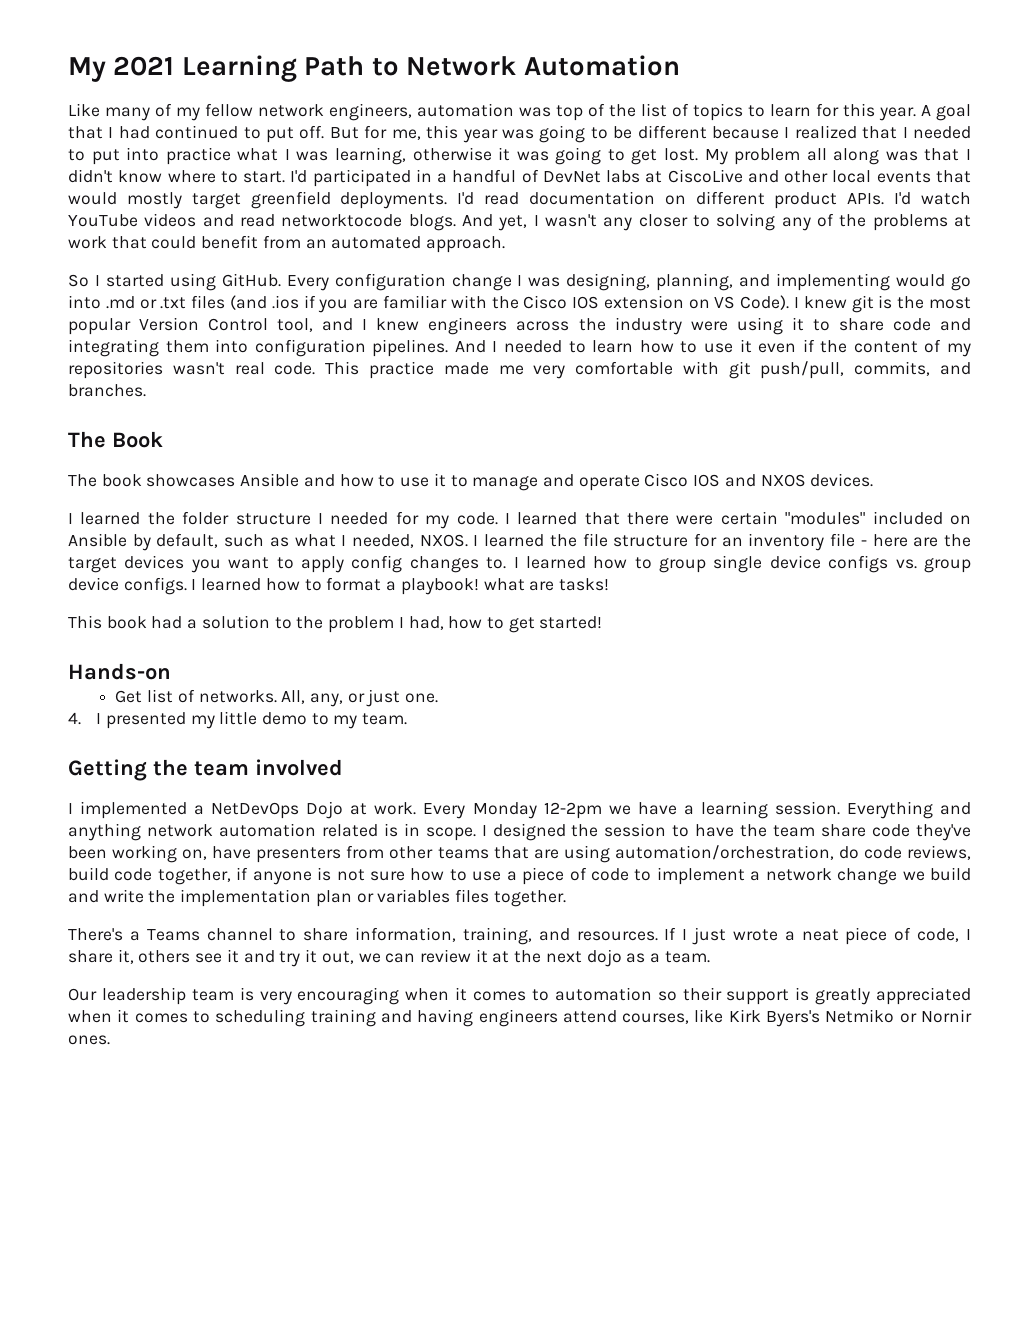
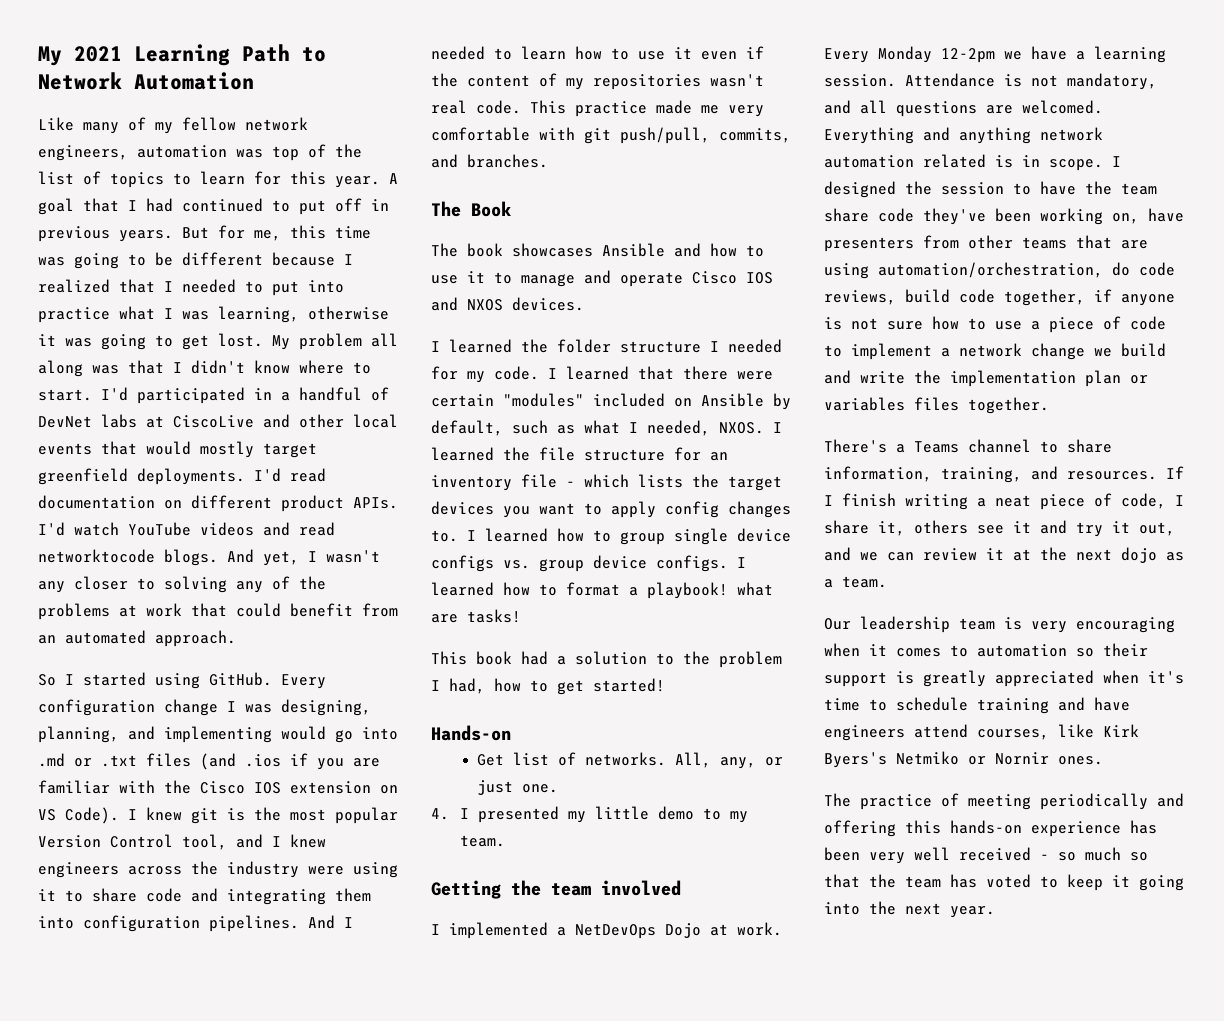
[299,125,325,139] off. -> [335,198,389,212] [38,226,173,242] off in previous years.
[462,129,498,143] year -> [335,226,371,239] time
[872,534,939,547] here are -> [584,474,683,488] which lists
(840, 808) none -> [905,73,1157,90] [824,100,1103,117] Attendance is not mandatory, and all questions are welcomed.
[692,927,778,945] just wrote -> [842,493,968,510] finish writing
(354, 957) none -> [824,547,851,561] and
[117,1009,306,1027] it comes to scheduling -> [1148,671,1184,684] [824,697,968,711] it's time to schedule
[417,1009,474,1027] having -> [1094,697,1130,711] have
(110, 1040) none -> [824,793,1184,810] [824,820,1157,837] [824,847,1148,864] [824,874,1184,891] [824,901,995,918] // The practice of meeting periodically and offering this hands-on experience has been very well received - so much so that the team has voted to keep it going into the next year.

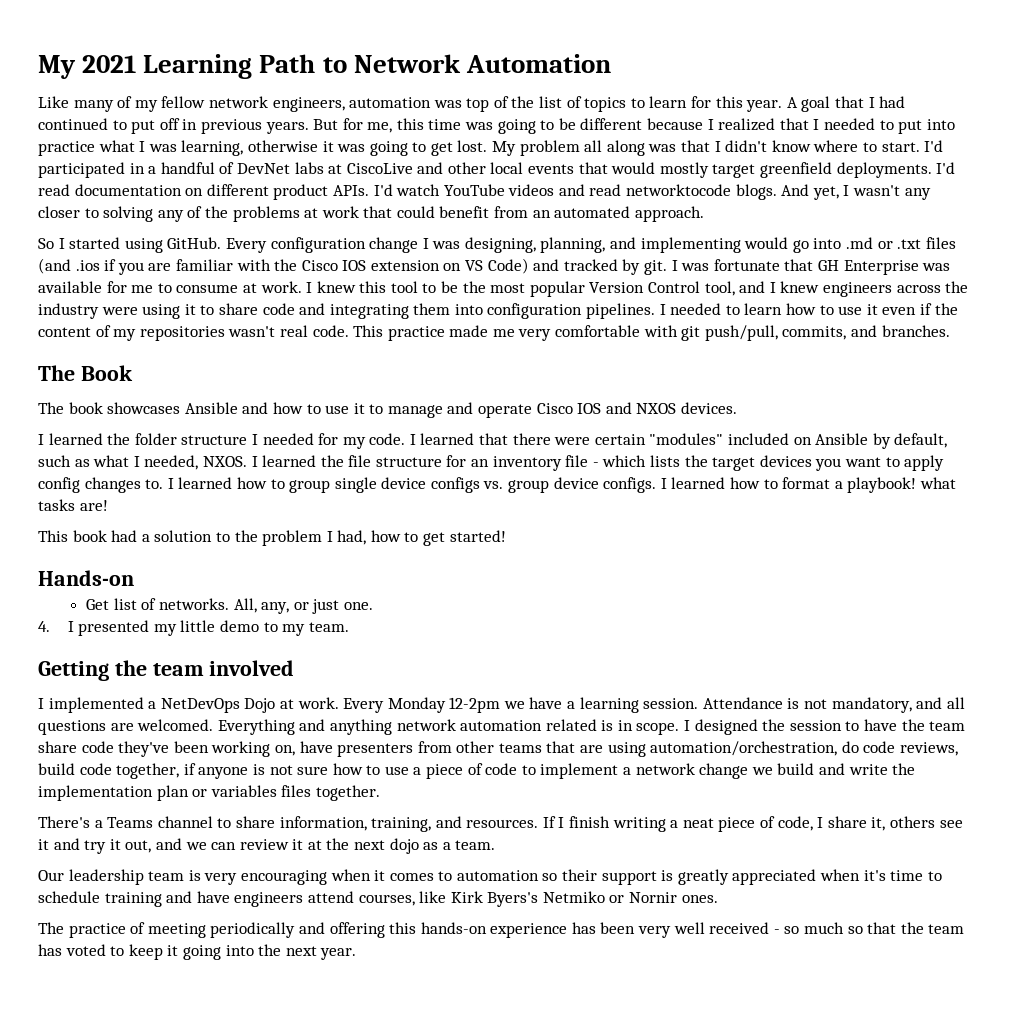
[65,807,245,824] Code). I knew git is -> [487,258,951,275] [38,281,459,293] Code) and tracked by git. I was fortunate that GH Enterprise was available for me to consume at work. I knew this tool to be
[308,915,335,929] And -> (656, 311) none
[431,609,521,623] are tasks! -> [38,499,108,511] tasks are!

